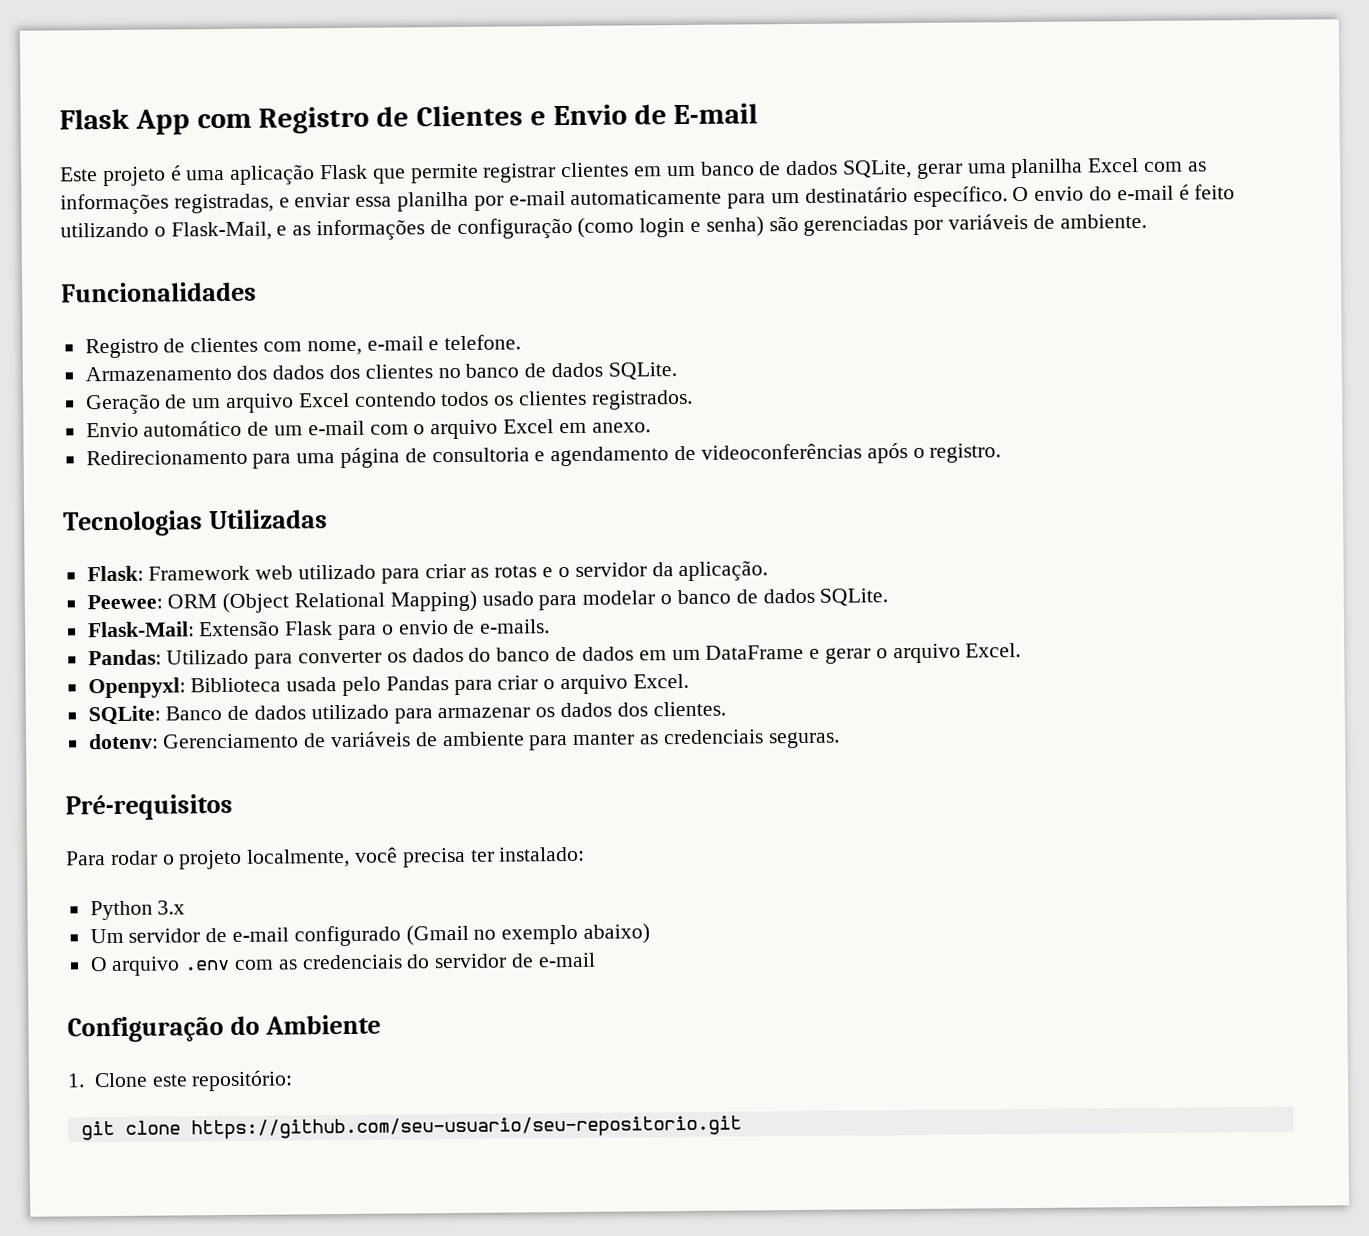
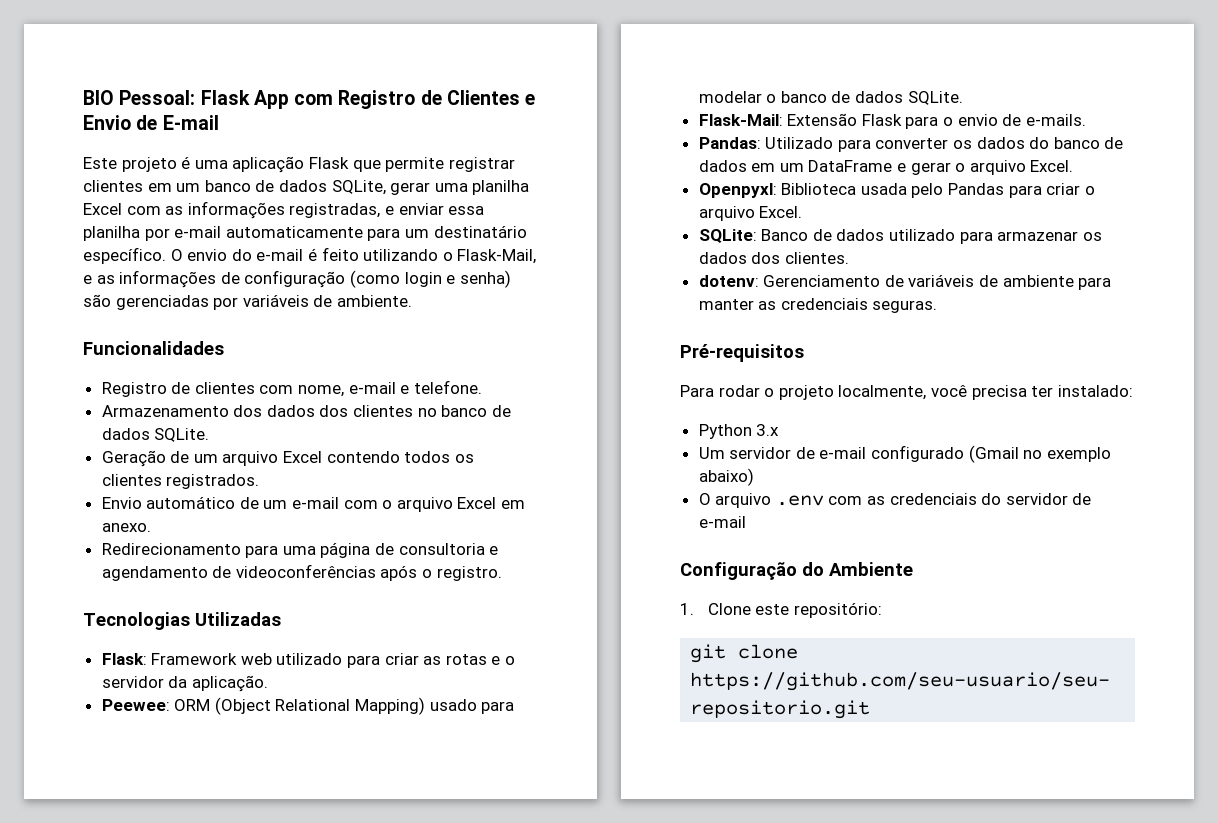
(59, 119) none -> [83,90,196,105] BIO Pessoal:

